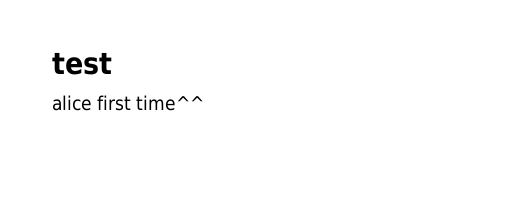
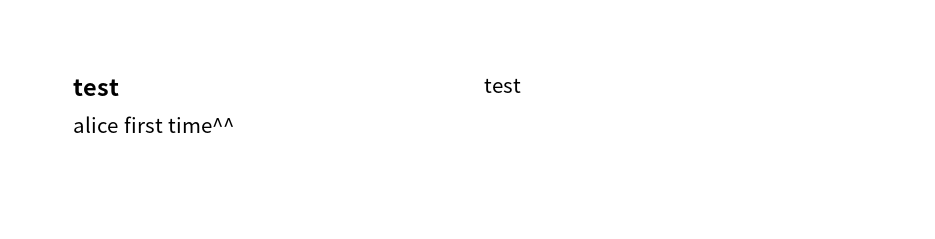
(205, 103) none -> [484,78,521,93] // test

